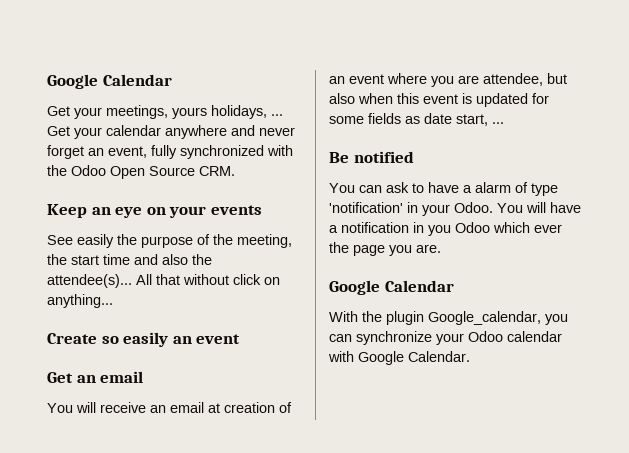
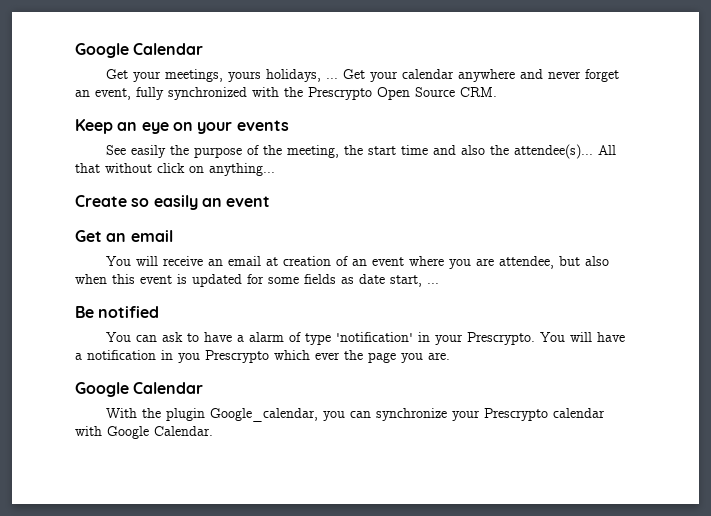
[71,165,106,176] Odoo -> [308,87,372,100] Prescrypto
[454,202,493,213] Odoo. -> [466,332,535,345] Prescrypto.
[455,222,490,233] Odoo -> [205,350,269,363] Prescrypto
[468,331,503,342] Odoo -> [483,408,548,421] Prescrypto

